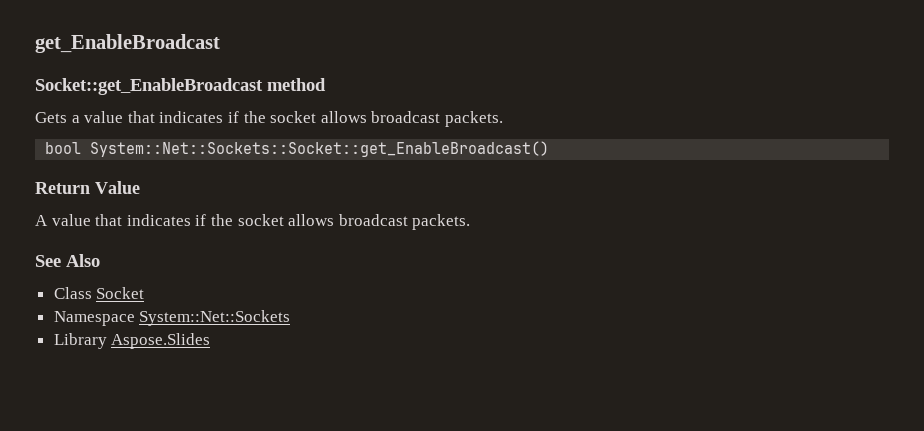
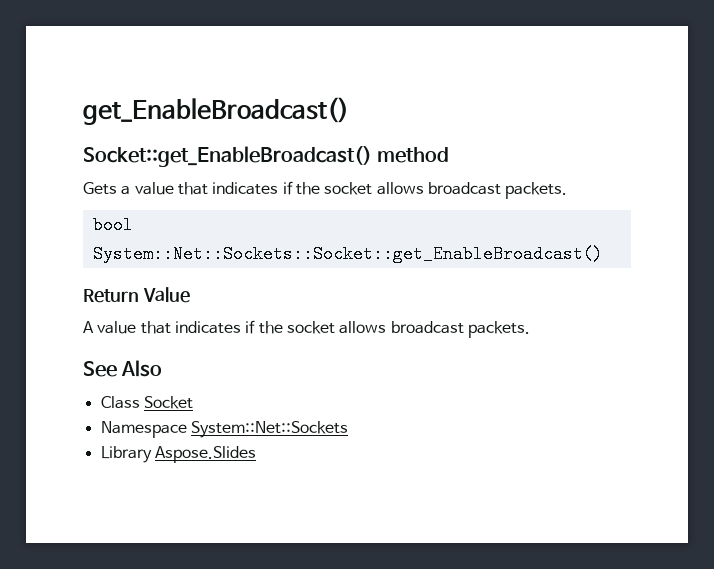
[35,34,220,53] [35,78,263,95] get_EnableBroadcast // Socket::get_EnableBroadcast -> [83,97,349,125] [83,146,372,167] get_EnableBroadcast() // Socket::get_EnableBroadcast()

